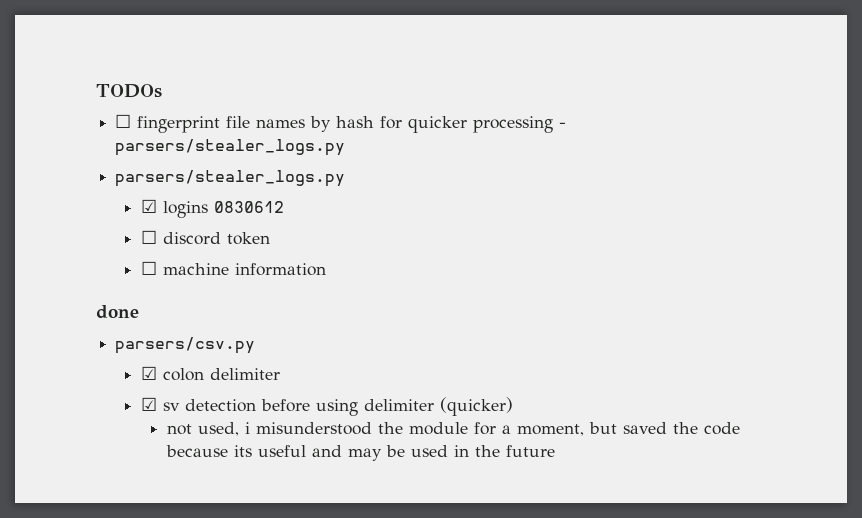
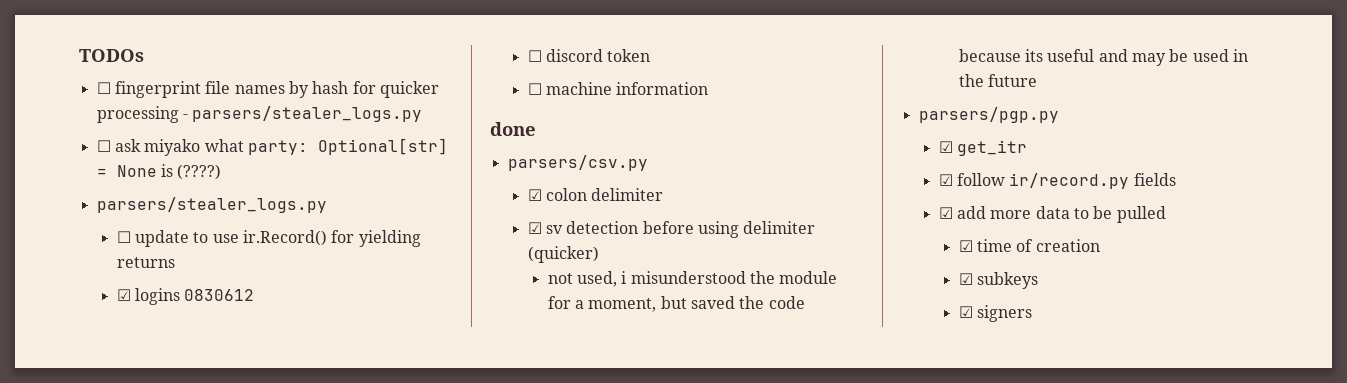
[115,170,346,187] parsers/stealer_logs.py -> [96,138,448,156] [96,164,222,180] [96,197,327,213] [116,230,421,247] [116,257,175,268] ☐ ask miyako what party: Optional[str] = None is (????) // parsers/stealer_logs.py // ☐ update to use ir.Record() for yielding returns
(555, 451) none -> [918,107,1059,123] [938,140,1028,156] [938,173,1176,189] [938,206,1166,223] [958,239,1100,252] [958,272,1039,289] [958,305,1033,322] // parsers/pgp.py // ☑ get_itr // ☑ follow ir/record.py fields // ☑ add more data to be pulled // ☑ time of creation // ☑ subkeys // ☑ signers

